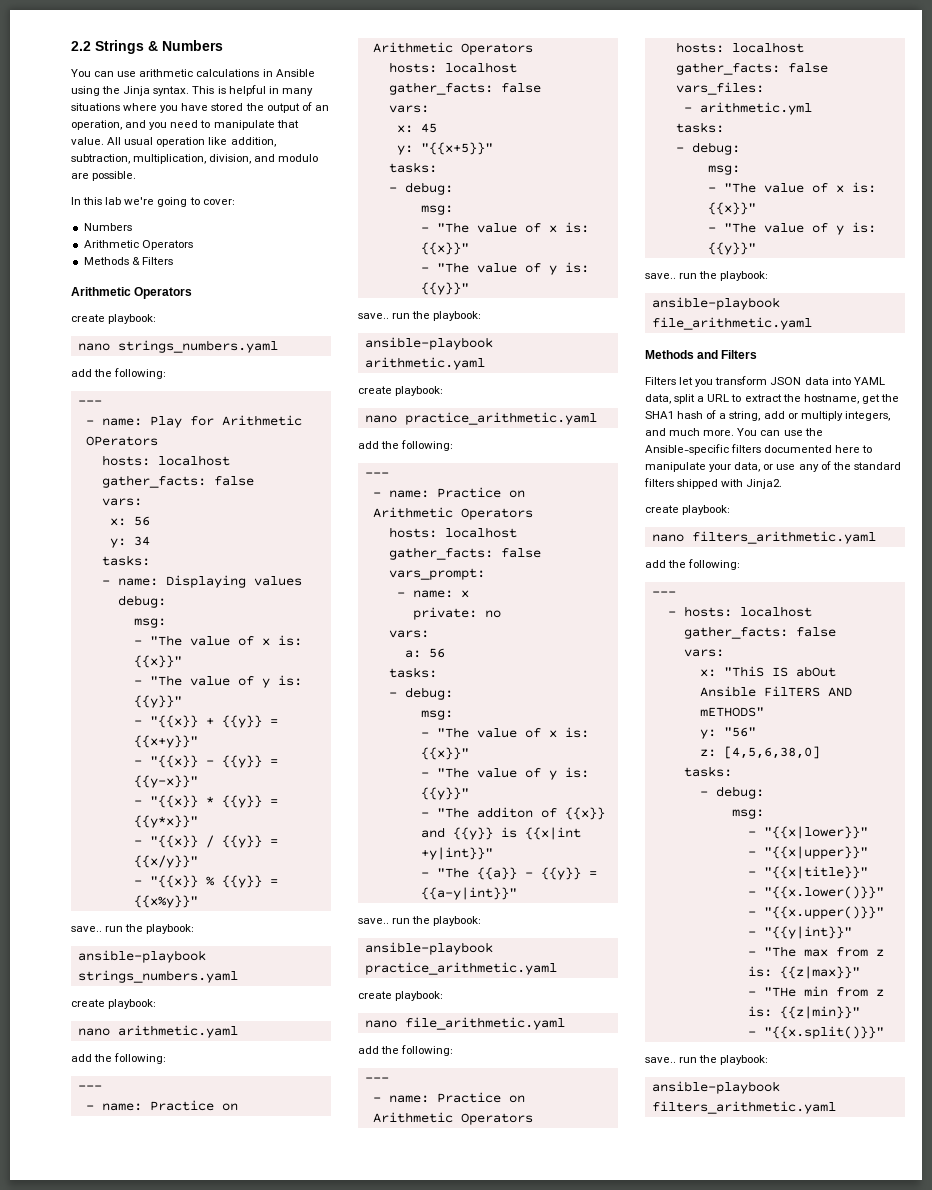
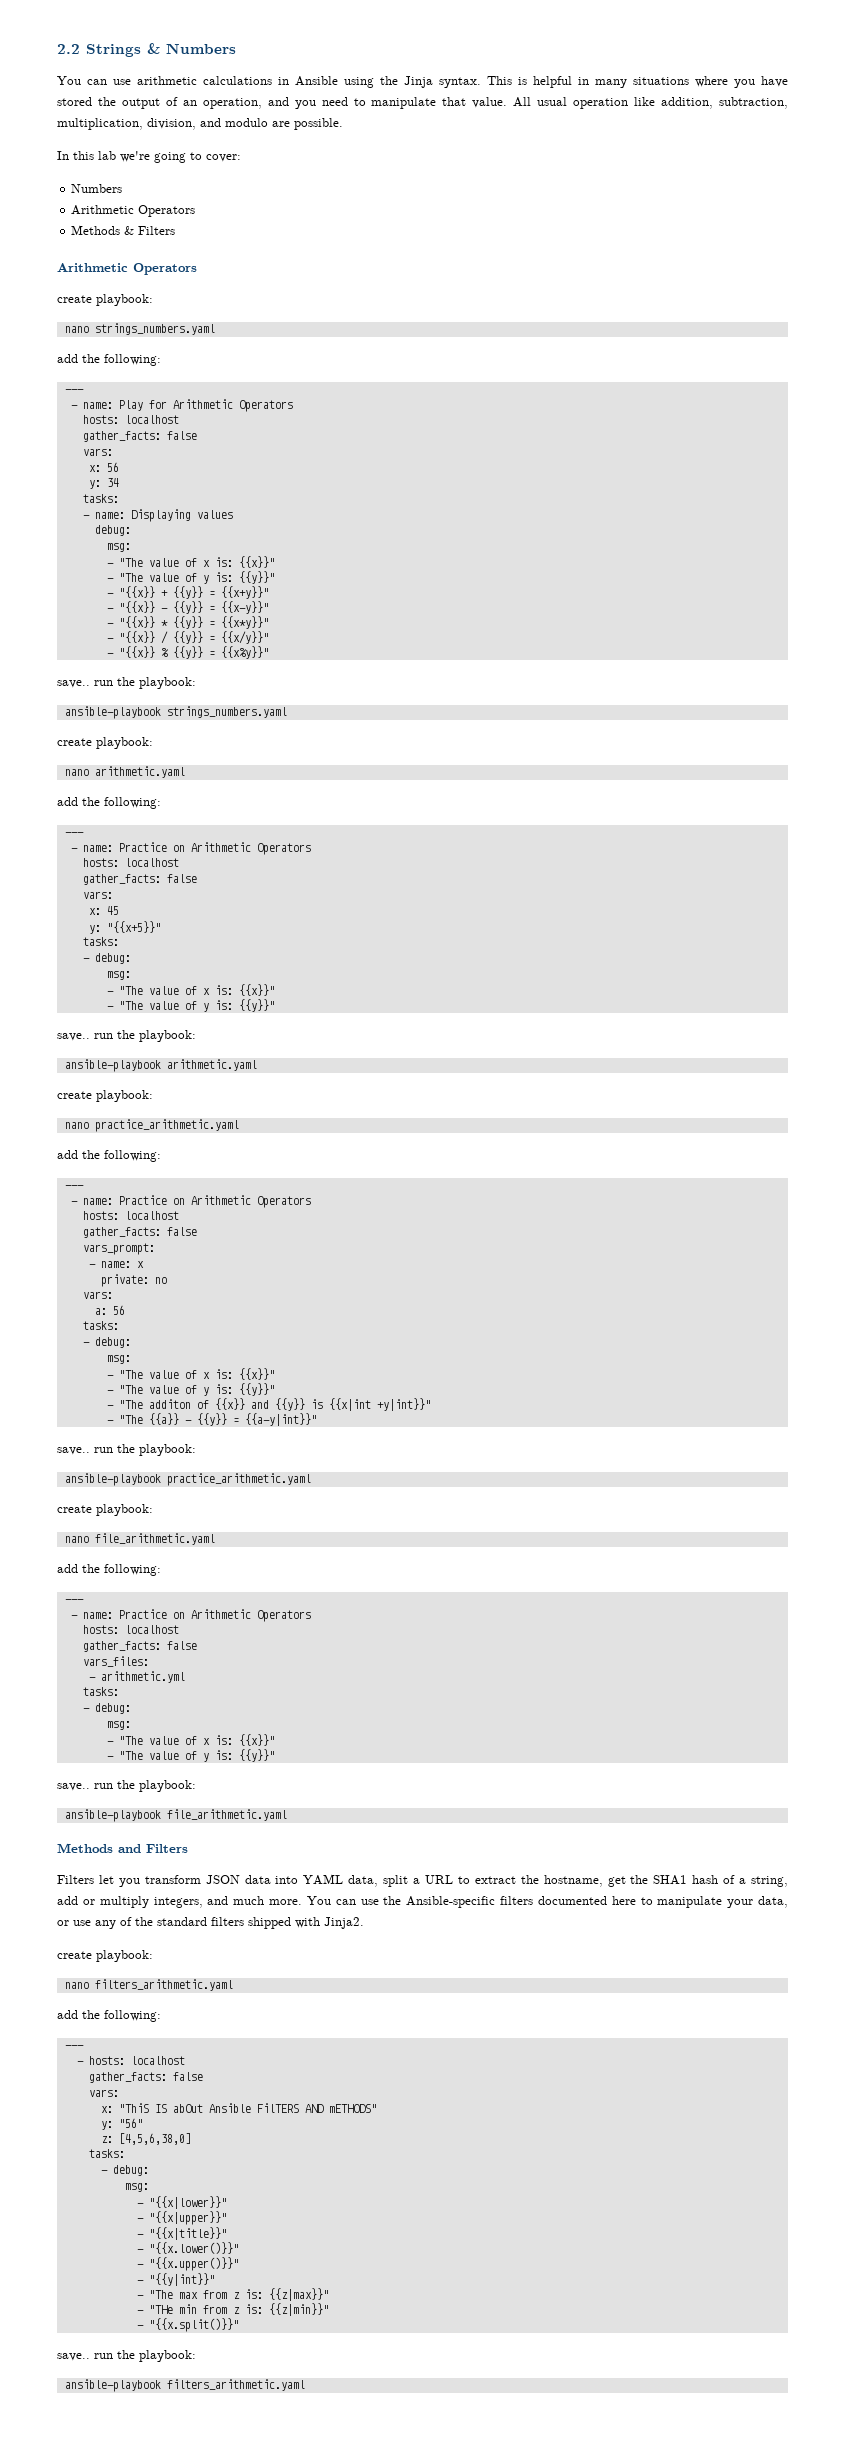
[85,436,158,446] OPerators -> [238,400,293,412] Operators
[133,775,198,788] {{y-x}}" -> [220,601,269,614] {{x-y}}"
[133,815,198,828] {{y*x}}" -> [220,616,269,629] {{x*y}}"

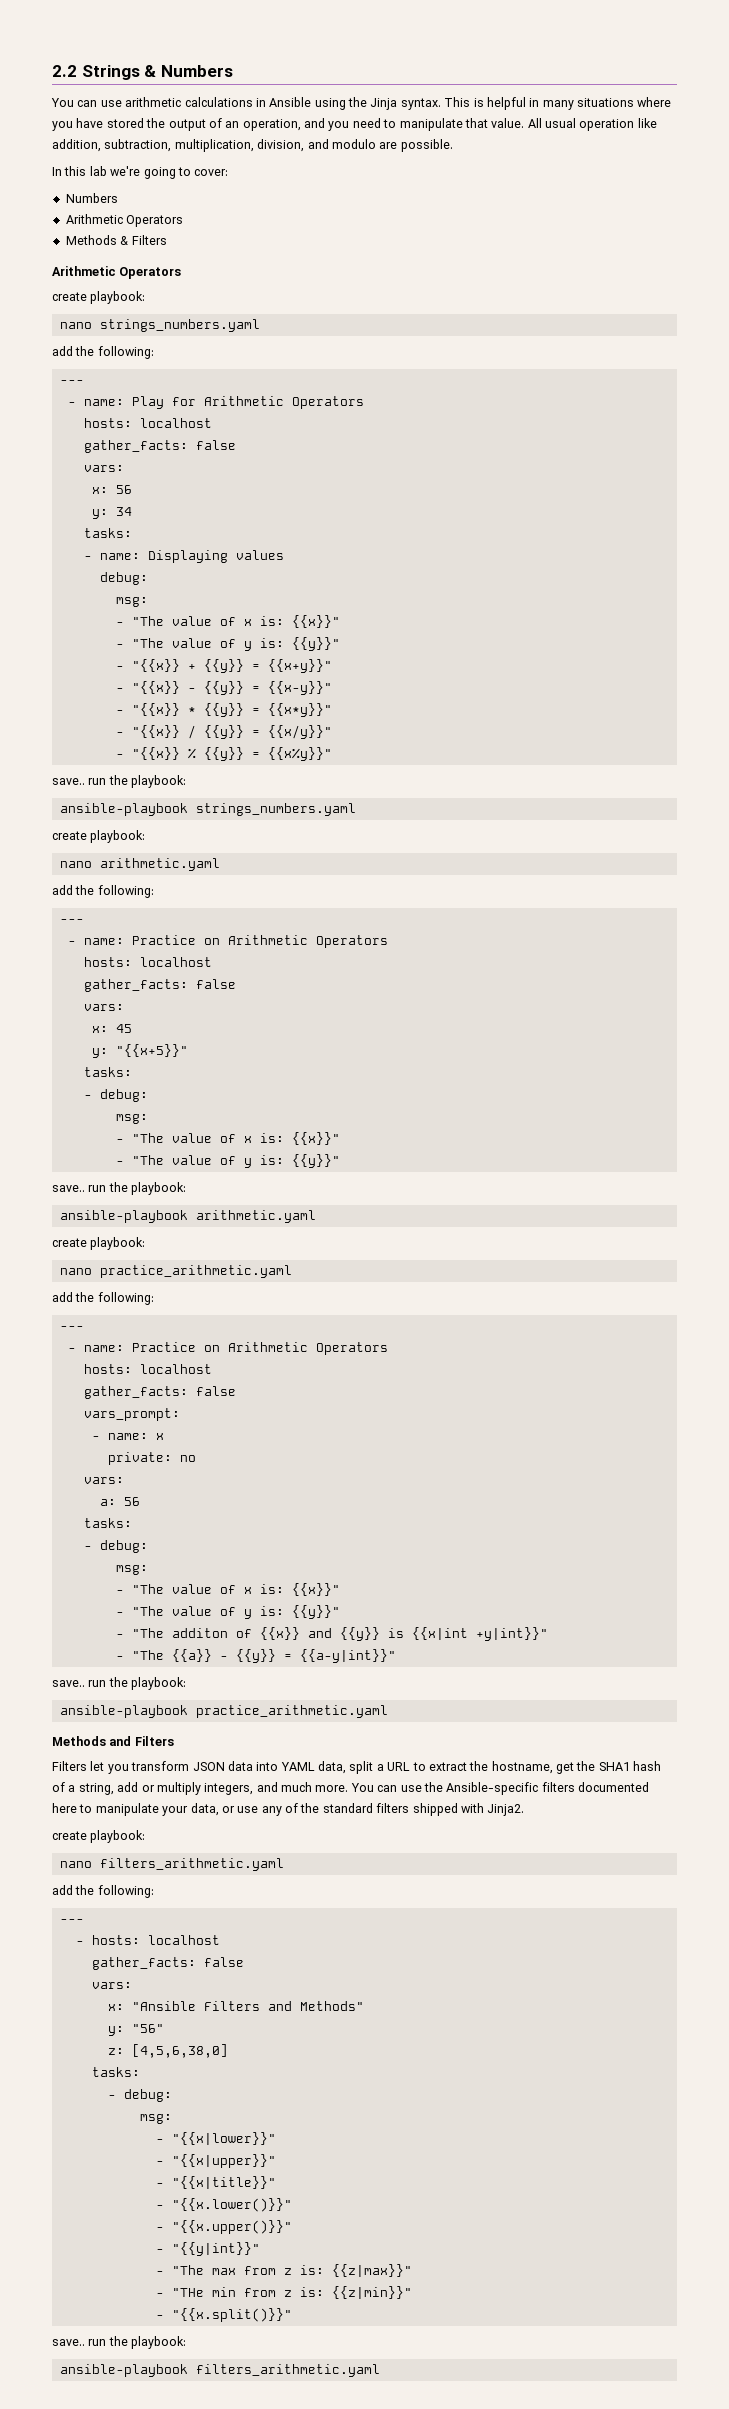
[57,1504,153,1516] [64,1533,215,1545] [57,1564,161,1576] [64,1599,84,1603] [70,1609,311,1622] [82,1625,179,1634] [82,1641,197,1652] [82,1656,149,1667] [88,1671,185,1683] [82,1687,119,1696] [82,1703,131,1714] [106,1721,131,1730] [106,1734,275,1746] [106,1749,275,1762] [57,1780,196,1792] [64,1809,287,1822] // create playbook: // nano file_arithmetic.yaml // add the following: // --- // - name: Practice on Arithmetic Operators // hosts: localhost // gather_facts: false // vars_files: // - arithmetic.yml // tasks: // - debug: // msg: // - "The value of x is: {{x}}" // - "The value of y is: {{y}}" // save.. run the playbook: // ansible-playbook file_arithmetic.yaml -> (388, 1711) none
[118,2103,377,2113] "ThiS IS abOut Ansible FilTERS AND mETHODS" -> [131,2001,364,2011] "Ansible Filters and Methods"

